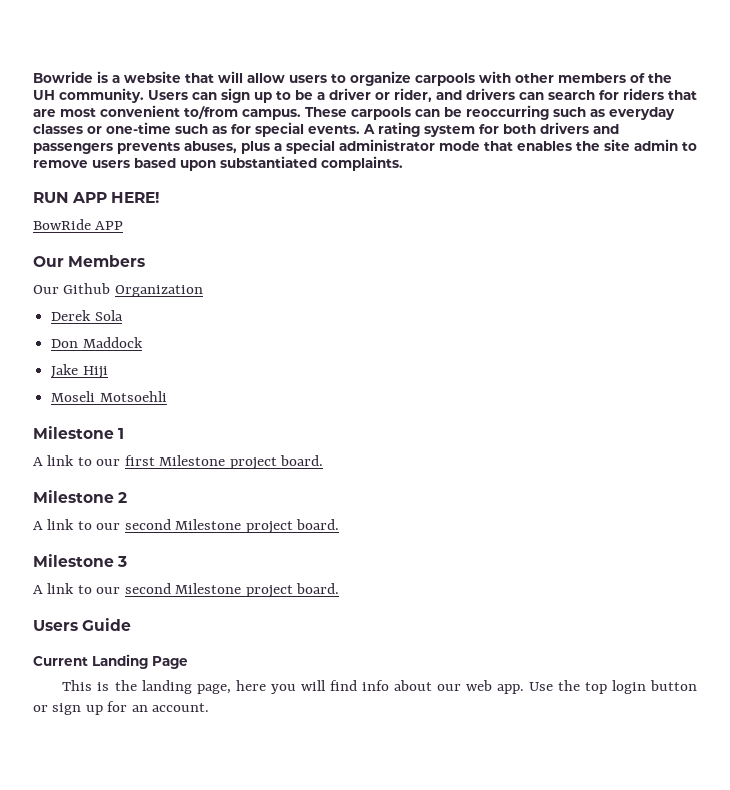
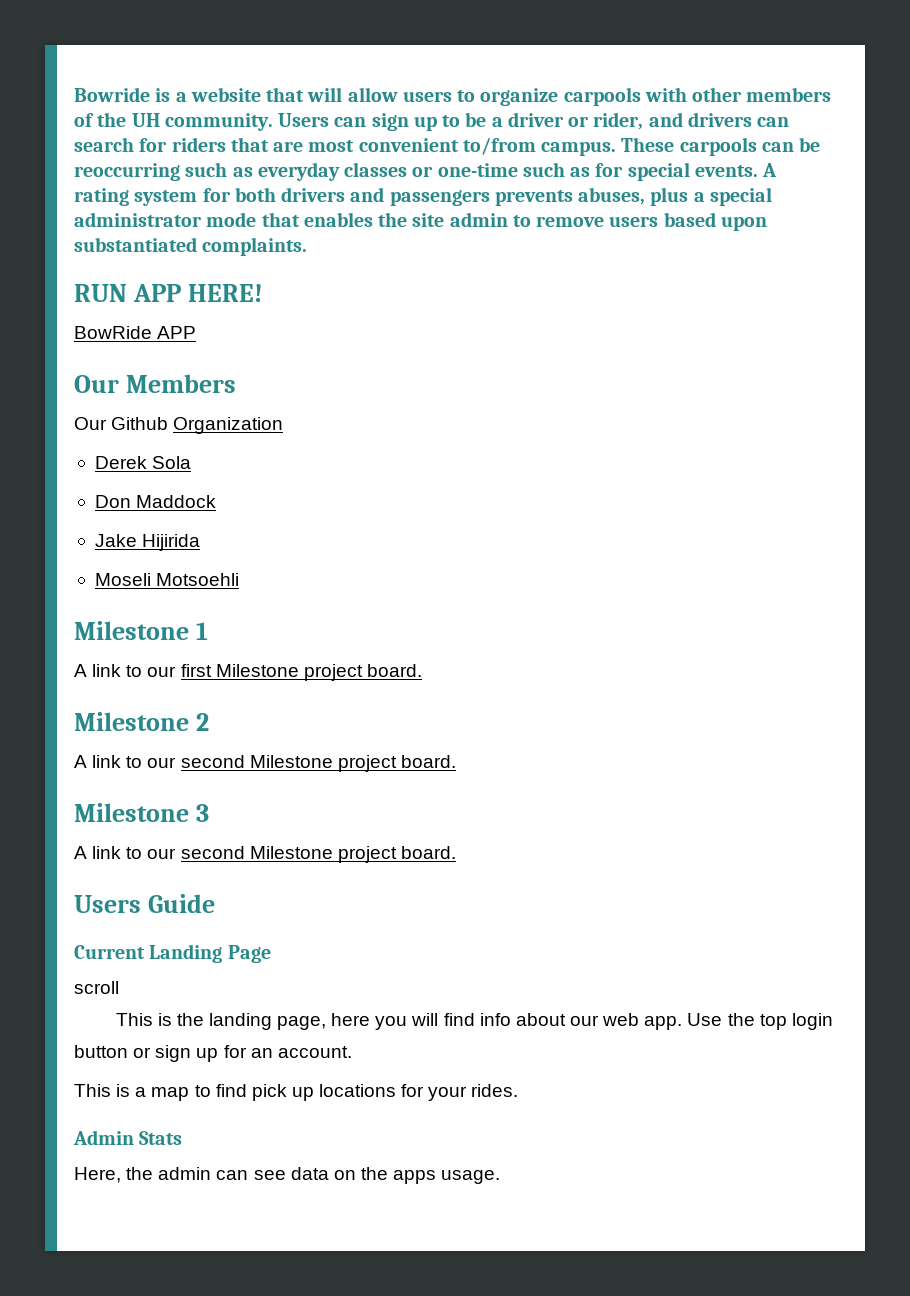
[82,366,108,379] Hiji -> [142,534,201,551] Hijirida
(188, 662) none -> [74,981,119,994] // scroll
(210, 707) none -> [74,1084,519,1101] [73,1130,183,1145] [74,1167,501,1184] // This is a map to find pick up locations for your rides. // Admin Stats // Here, the admin can see data on the apps usage.

